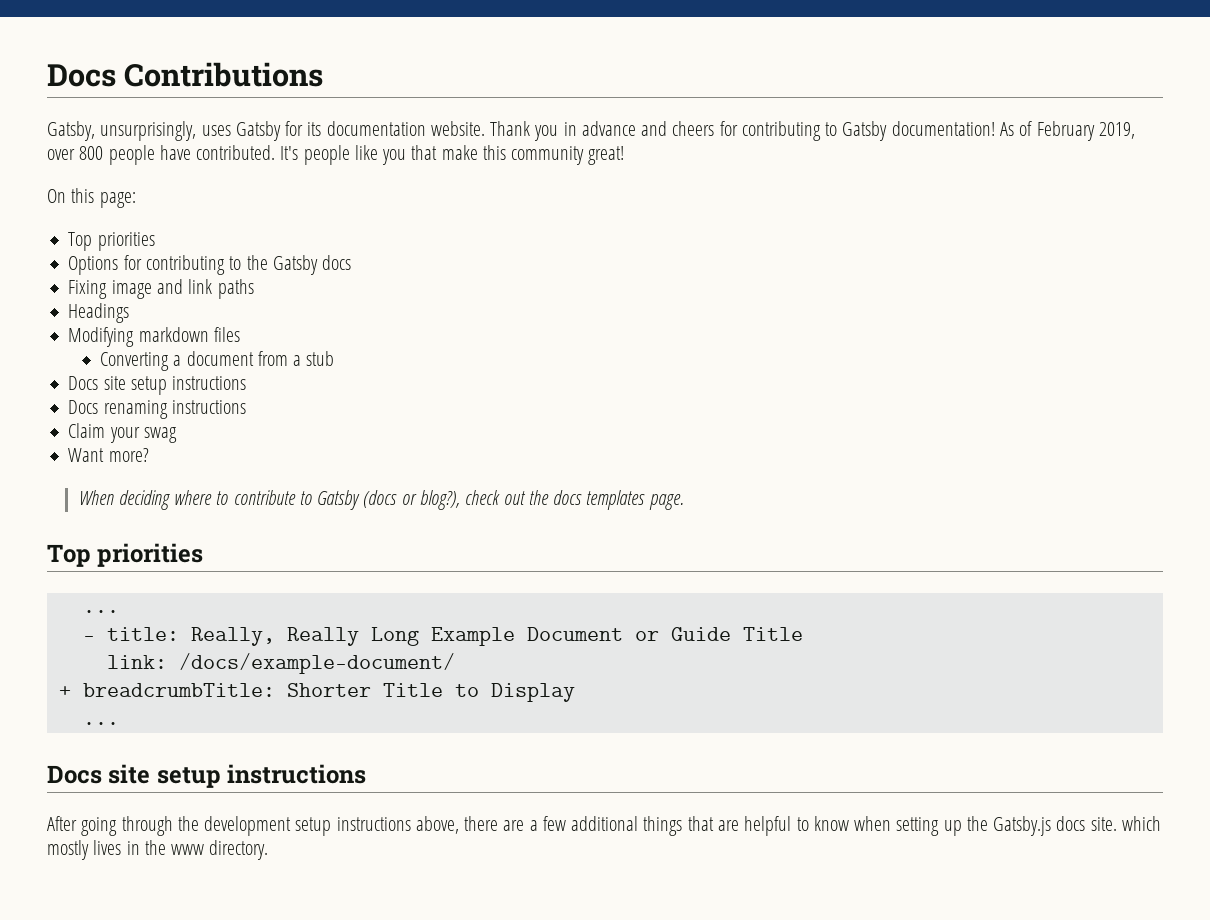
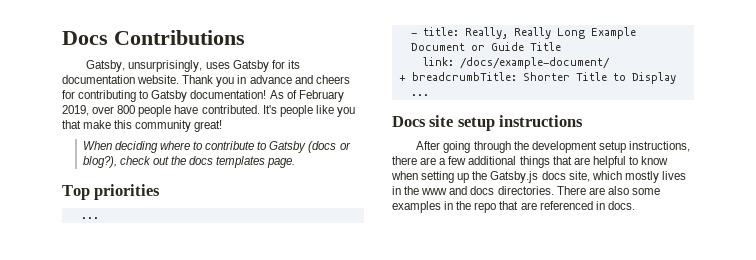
[47,188,136,208] [68,232,155,251] [68,255,352,275] [68,279,254,299] [68,303,130,323] [68,327,240,347] [100,351,335,371] [68,376,247,395] [68,400,246,419] [68,423,177,443] [68,448,149,462] // On this page: // Top priorities // Options for contributing to the Gatsby docs // Fixing image and link paths // Headings // Modifying markdown files // Converting a document from a stub // Docs site setup instructions // Docs renaming instructions // Claim your swag // Want more? -> (223, 126) none
[336,816,459,834] instructions above, -> [628,141,690,152] instructions,
[1090,817,1117,831] site. -> [568,171,590,182] site,
[209,840,269,860] directory. -> [449,186,660,195] [392,201,635,213] and docs directories. There are also some examples in the repo that are referenced in docs.

